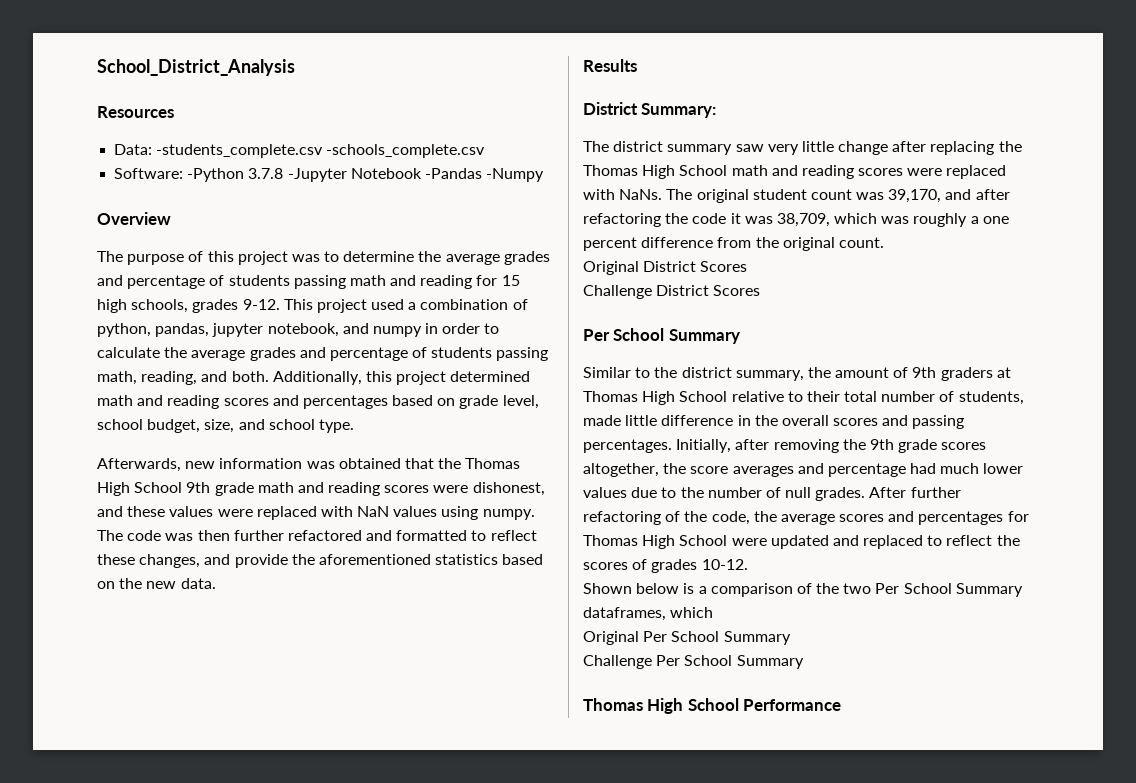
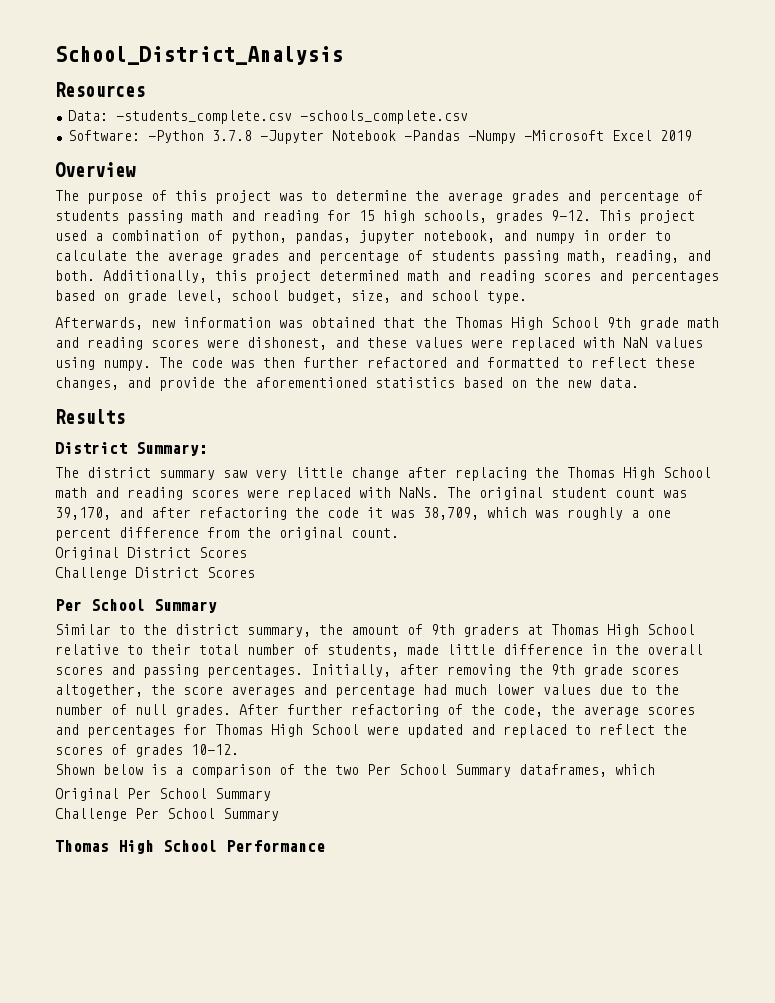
(545, 175) none -> [523,130,692,141] -Microsoft Excel 2019

